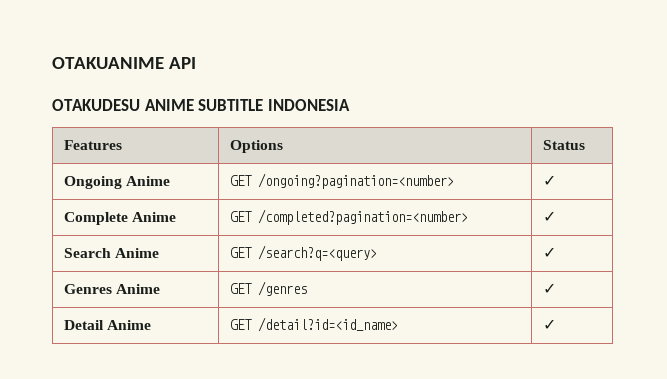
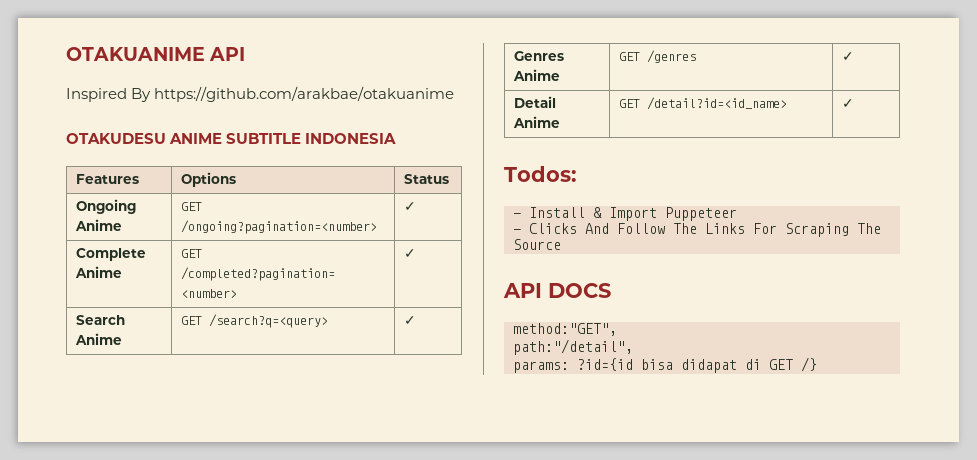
(196, 63) none -> [66,86,455,102] // Inspired By https://github.com/arakbae/otakuanime
(556, 324) none -> [504,166,577,182] [513,207,737,221] [513,223,881,237] [513,239,561,250] [503,283,611,298] [513,323,617,336] [513,339,633,355] [513,357,817,373] // Todos: // - Install & Import Puppeteer // - Clicks And Follow The Links For Scraping The Source // API DOCS // method:"GET", // path:"/detail", // params: ?id={id bisa didapat di GET /}

